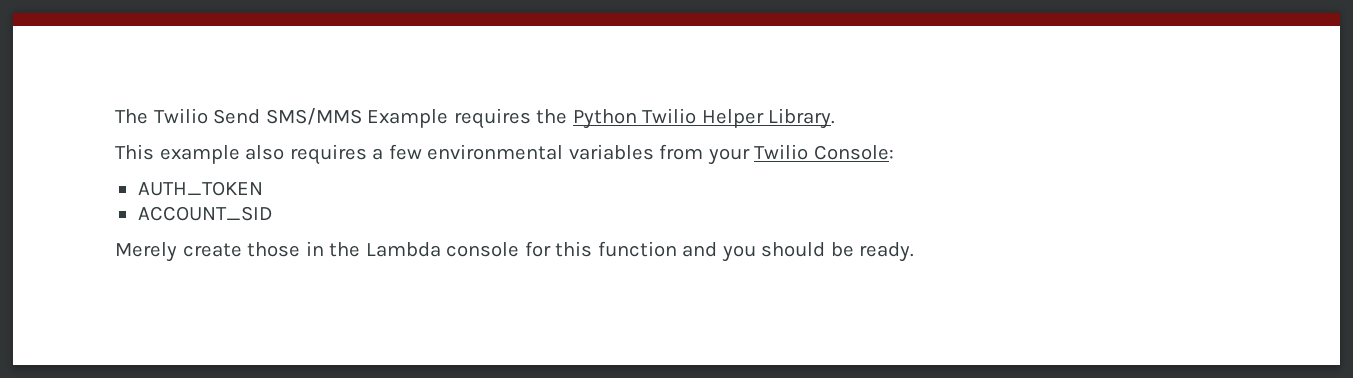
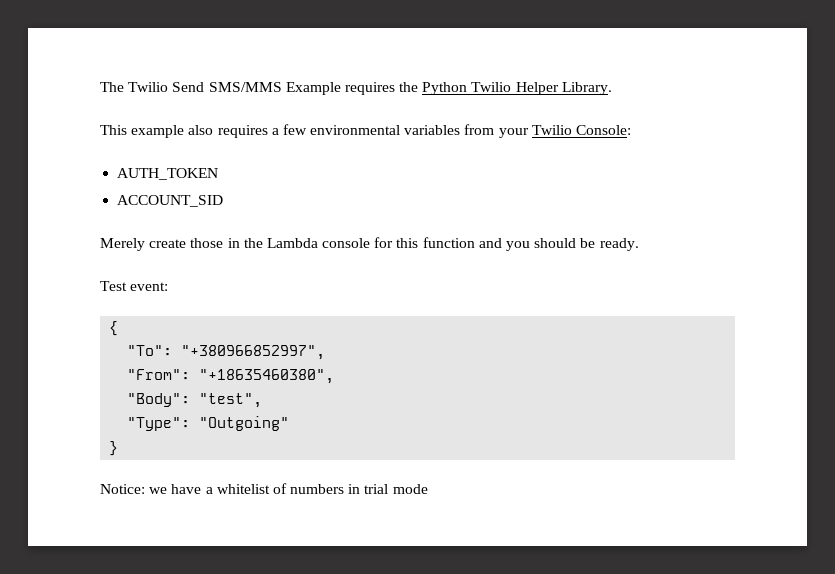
(915, 252) none -> [100,281,169,291] [109,321,119,336] [127,345,326,360] [127,369,335,384] [127,393,263,408] [127,416,290,431] [109,441,119,456] [100,483,428,494] // Test event: // { // "To": "+380966852997", // "From": "+18635460380", // "Body": "test", // "Type": "Outgoing" // } // Notice: we have a whitelist of numbers in trial mode

